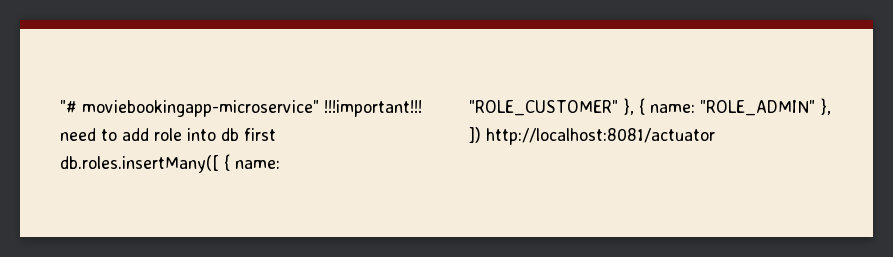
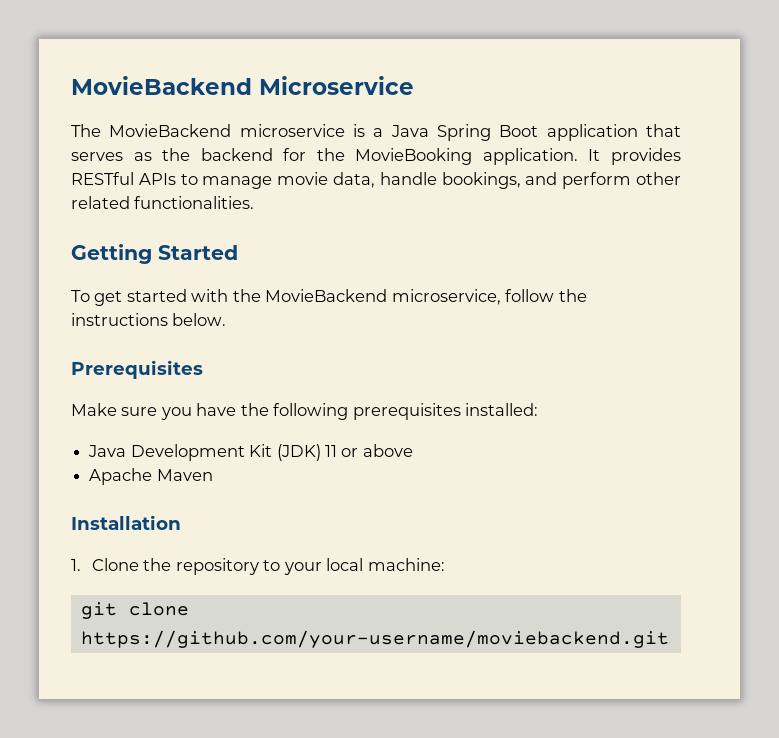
[60,100,422,117] [60,128,276,141] [60,154,280,173] [469,98,831,116] [469,127,715,145] "# moviebookingapp-microservice" !!!important!!! need to add role into db first db.roles.insertMany([ { name: "ROLE_CUSTOMER" }, { name: "ROLE_ADMIN" }, ]) http://localhost:8081/actuator -> [71,76,414,95] [71,124,681,141] [71,148,681,165] [71,172,681,189] [71,196,255,209] [71,244,238,264] [71,289,587,306] [71,313,227,326] [71,360,203,379] [71,403,539,420] [88,444,413,461] [89,468,213,485] [71,515,181,530] [71,558,445,575] [80,602,189,619] [80,630,669,648] MovieBackend Microservice // The MovieBackend microservice is a Java Spring Boot application that serves as the backend for the MovieBooking application. It provides RESTful APIs to manage movie data, handle bookings, and perform other related functionalities. // Getting Started // To get started with the MovieBackend microservice, follow the instructions below. // Prerequisites // Make sure you have the following prerequisites installed: // Java Development Kit (JDK) 11 or above // Apache Maven // Installation // 1. Clone the repository to your local machine: // git clone https://github.com/your-username/moviebackend.git

